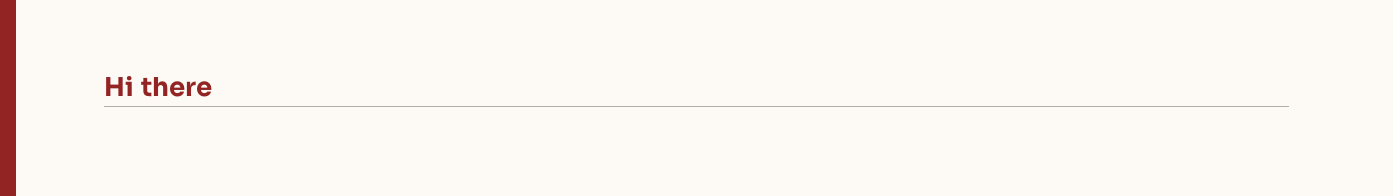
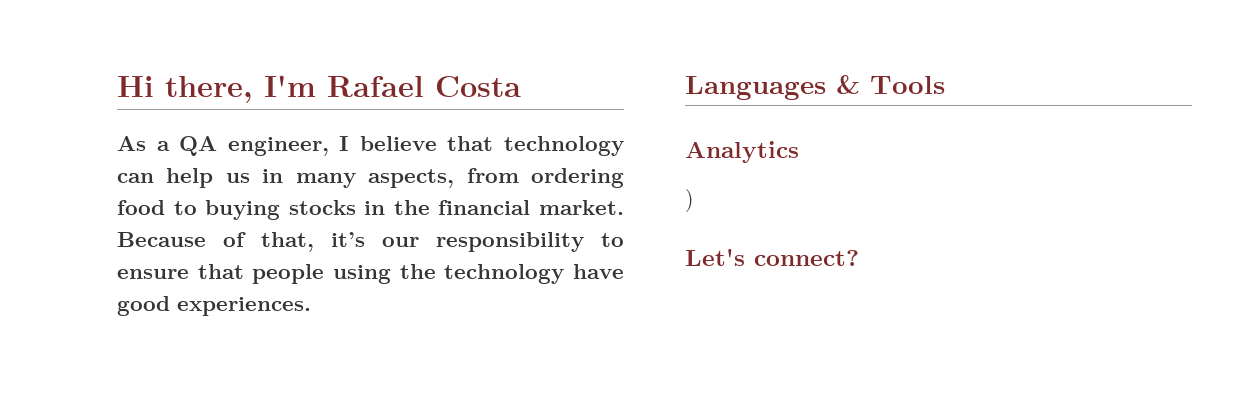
[141,77,213,97] there -> [165,75,521,103] [117,136,624,156] [117,168,624,188] [117,200,624,220] [117,232,624,252] [117,264,624,284] [117,296,311,316] [685,75,945,100] [685,141,799,163] [685,189,694,212] [685,248,859,266] there, I'm Rafael Costa // As a QA engineer, I believe that technology can help us in many aspects, from ordering food to buying stocks in the financial market. Because of that, it’s our responsibility to ensure that people using the technology have good experiences. // Languages & Tools // Analytics // ) // Let's connect?

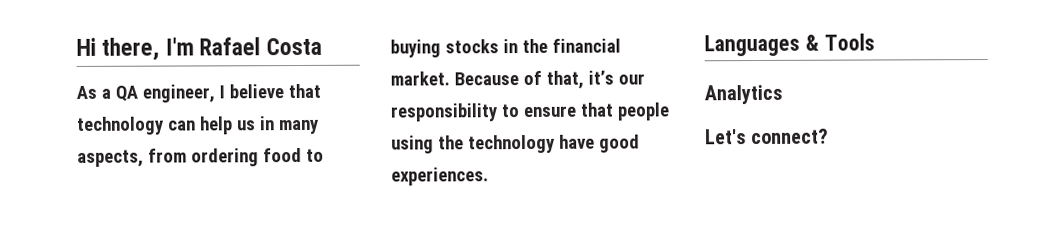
[685,189,694,212] // ) -> (783, 94) none

